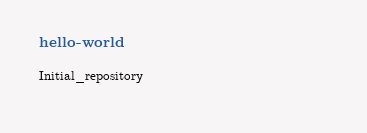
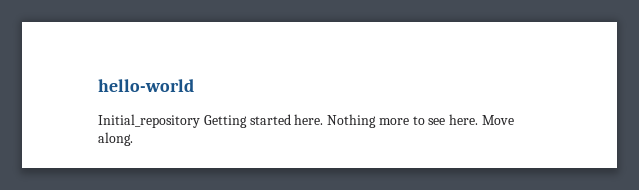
(143, 77) none -> [203,114,515,128] [98,132,133,146] Getting started here. Nothing more to see here. Move along.

